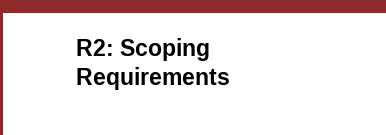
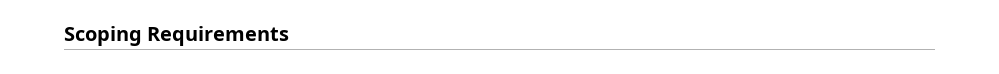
[76,39,114,56] R2: -> (64, 36) none

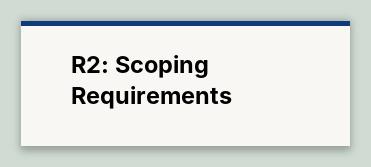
(64, 36) none -> [71,56,109,73] R2:

